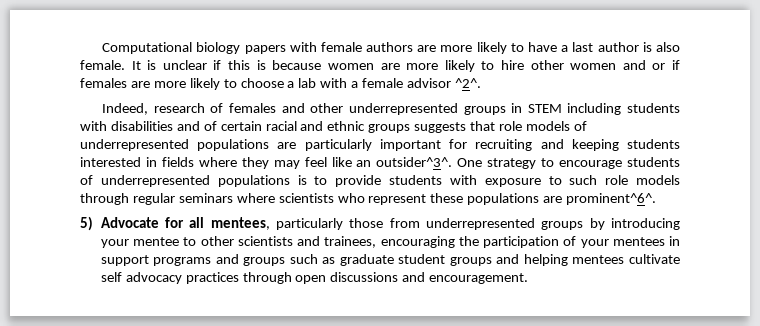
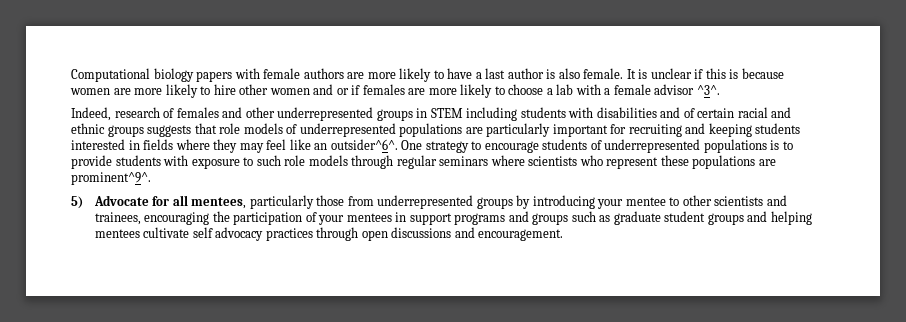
[454,78,481,88] ^2^. -> [696,85,720,95] ^3^.
[376,157,453,167] outsider^3^. -> [330,139,398,150] outsider^6^.
[566,193,657,205] prominent^6^. -> [71,172,151,185] prominent^9^.

